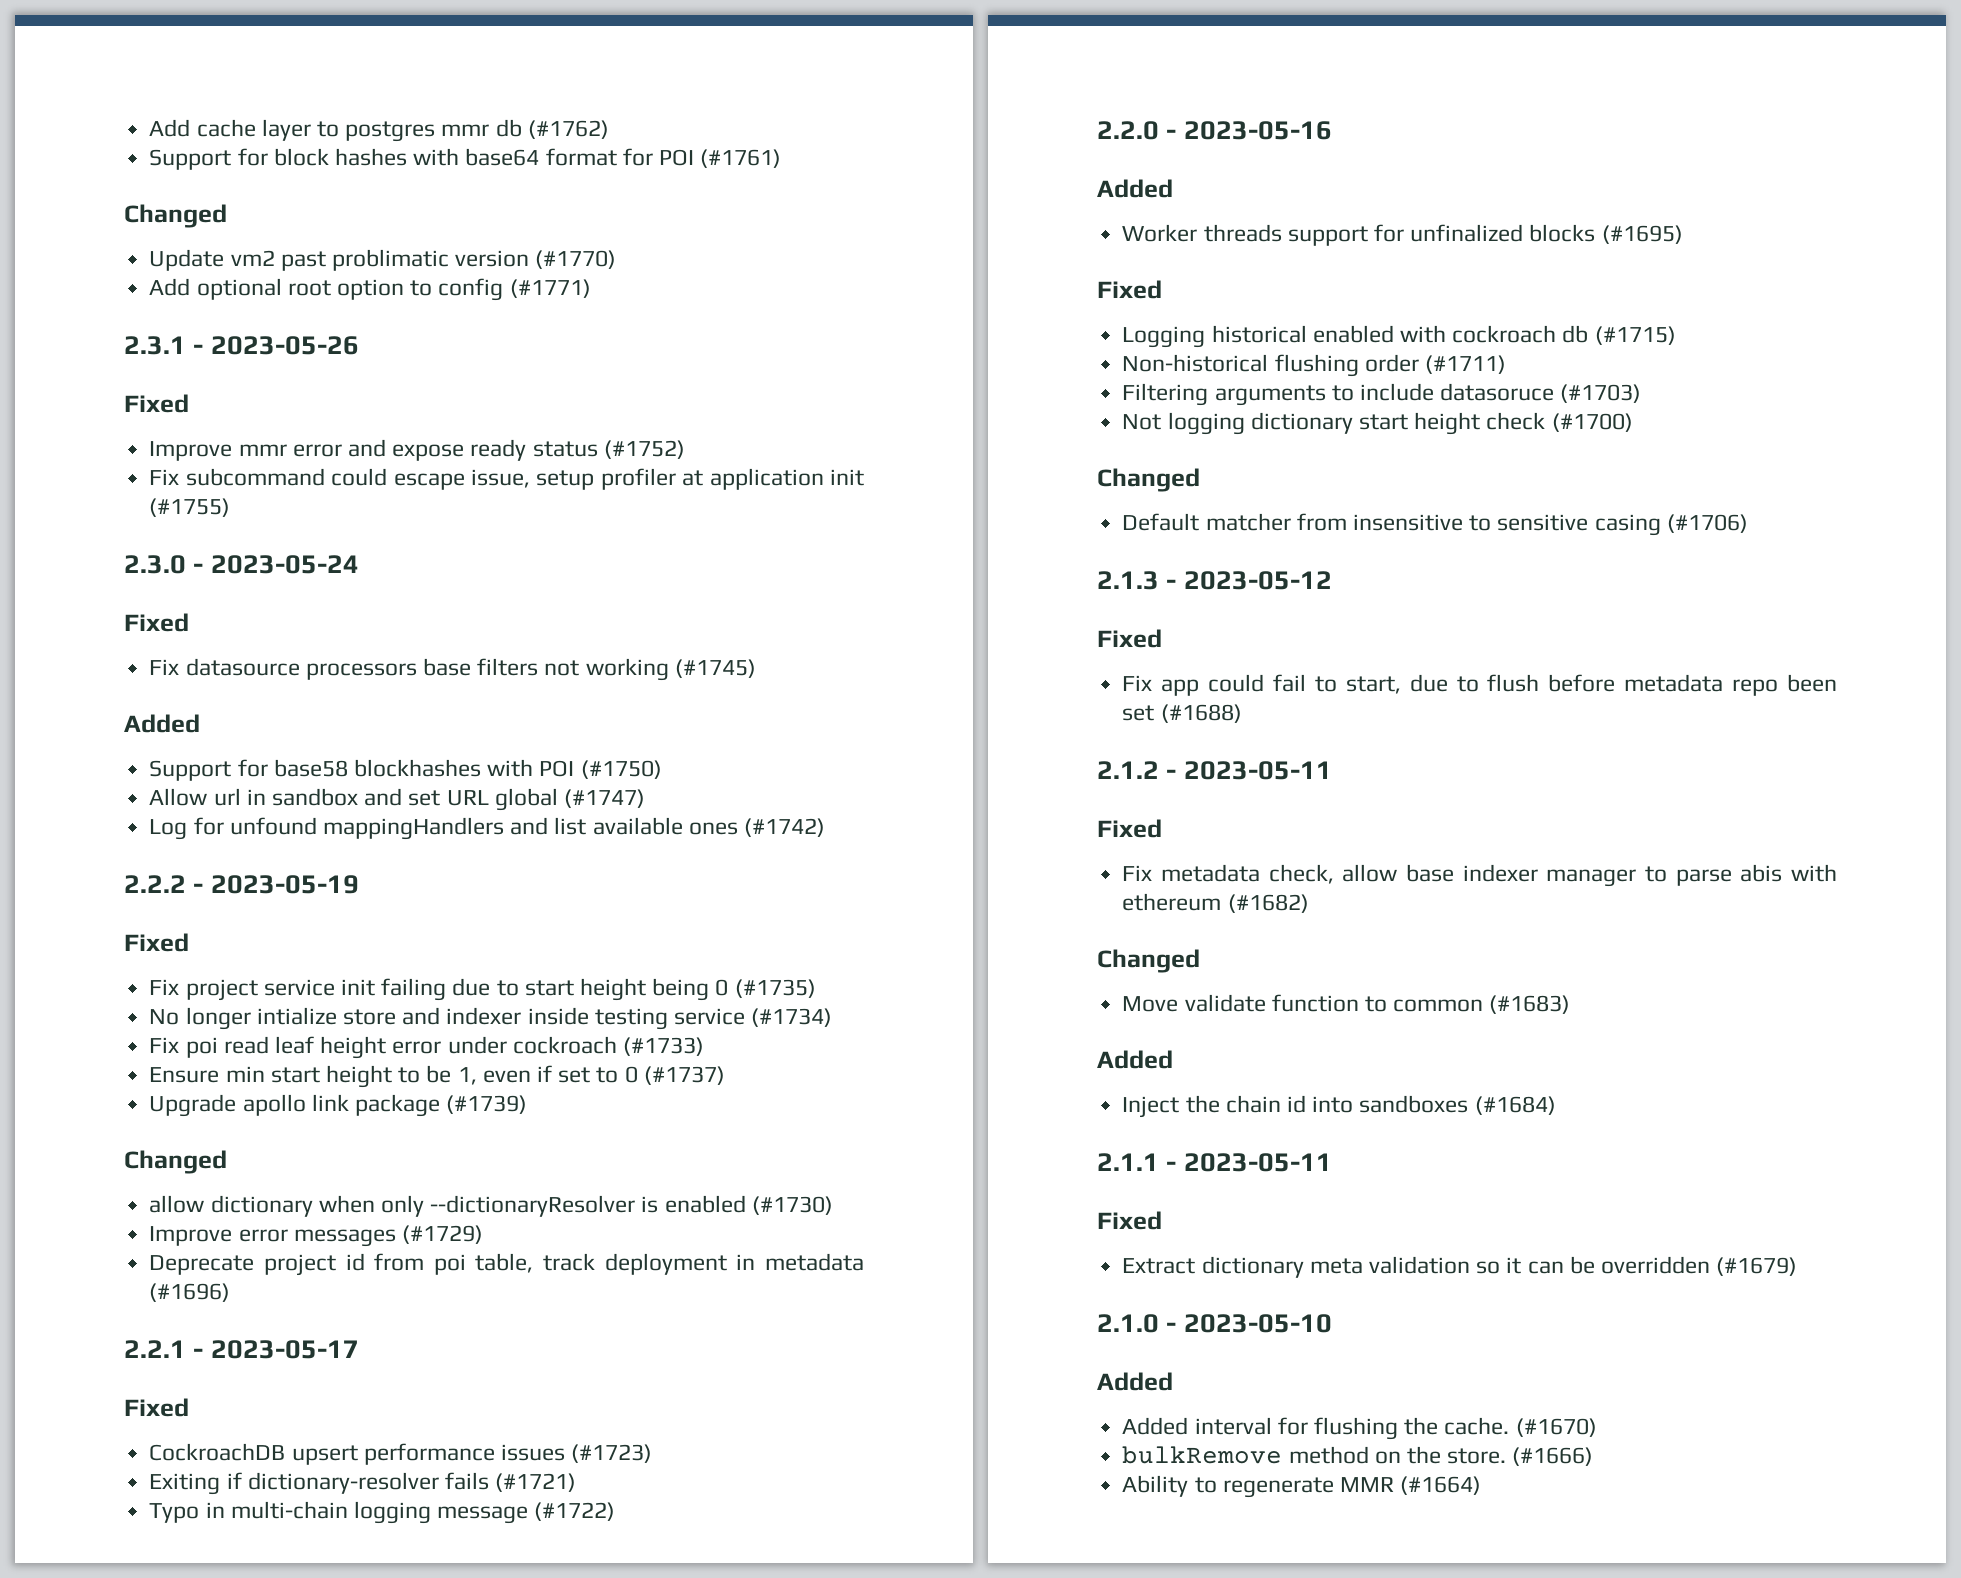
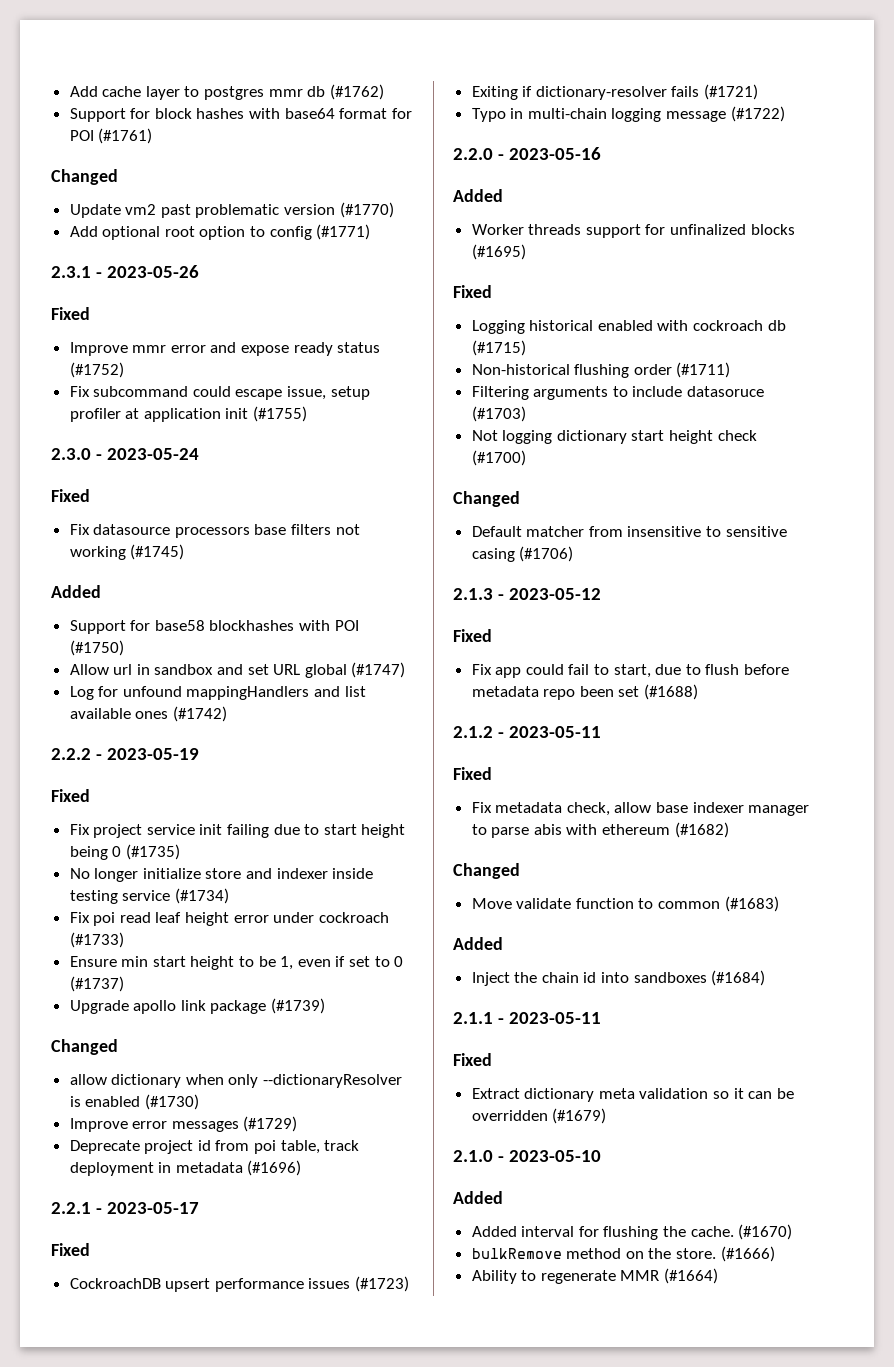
[331,249,449,271] problimatic -> [195,204,280,218] problematic
[256,1007,337,1025] intialize -> [142,868,201,879] initialize

